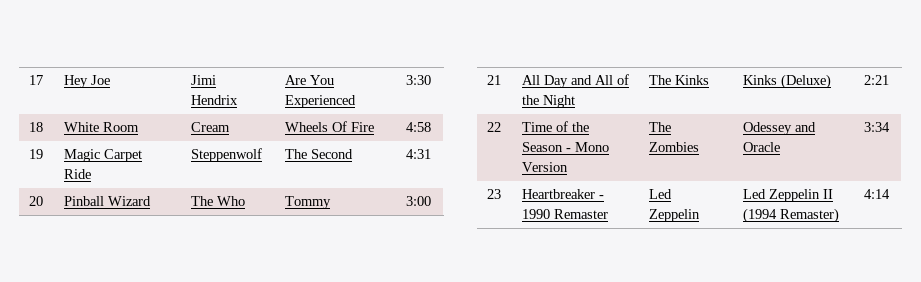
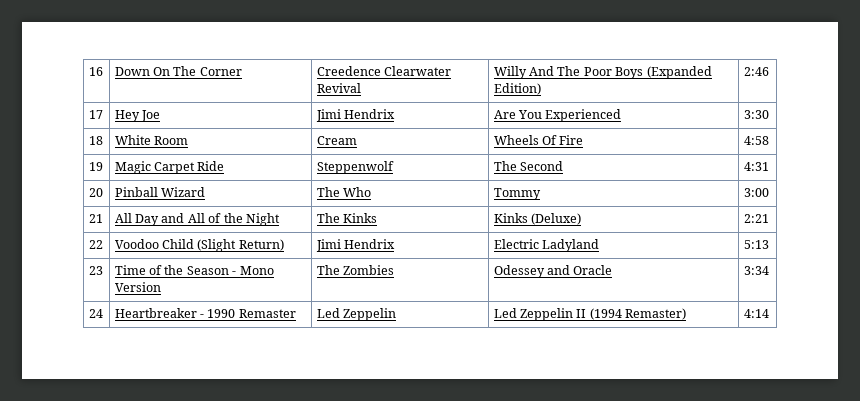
(29, 80) none -> [88,67,103,76] [114,66,242,76] [316,66,452,76] [316,83,361,93] [493,66,712,79] [493,83,541,95] [743,67,769,76] 16 | Down On The Corner | Creedence Clearwater Revival | Willy And The Poor Boys (Expanded Edition) | 2:46 //
(502, 127) none -> [114,239,284,252] [315,239,396,252] [493,239,600,252] [743,240,769,249] [88,266,103,275] | Voodoo Child (Slight Return) | Jimi Hendrix | Electric Ladyland | 5:13 // 23
[487,189,502,199] 23 -> [88,309,103,318] 24

